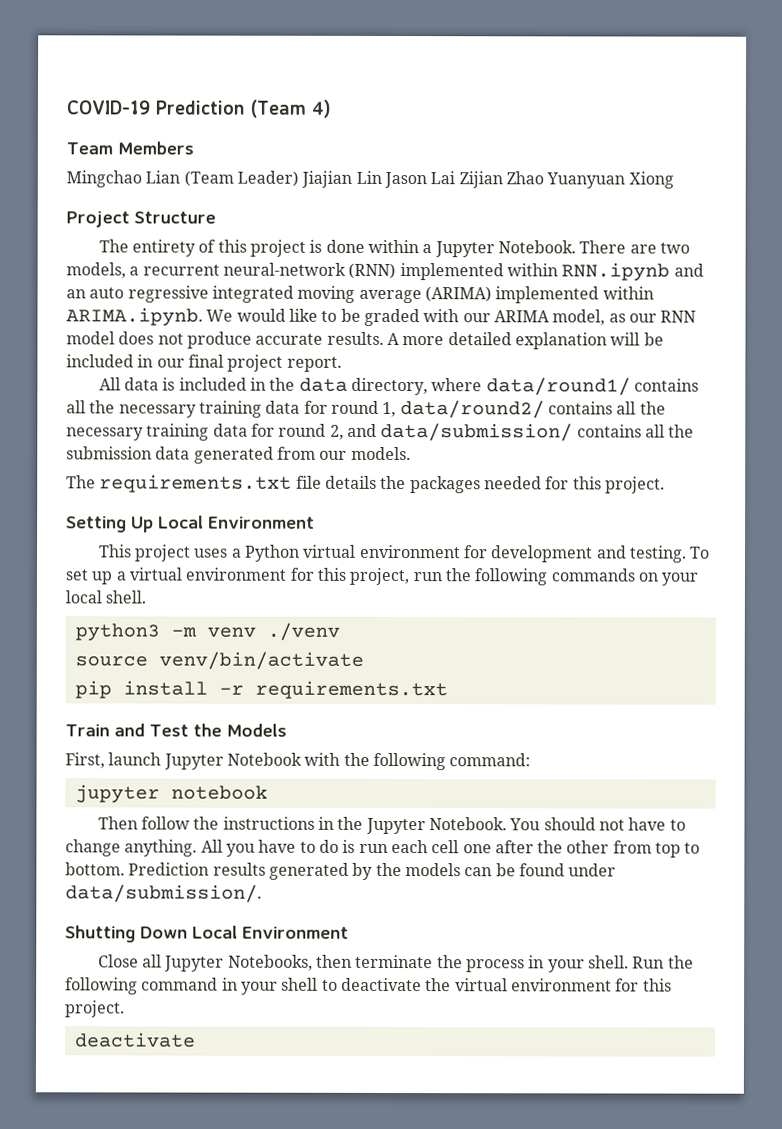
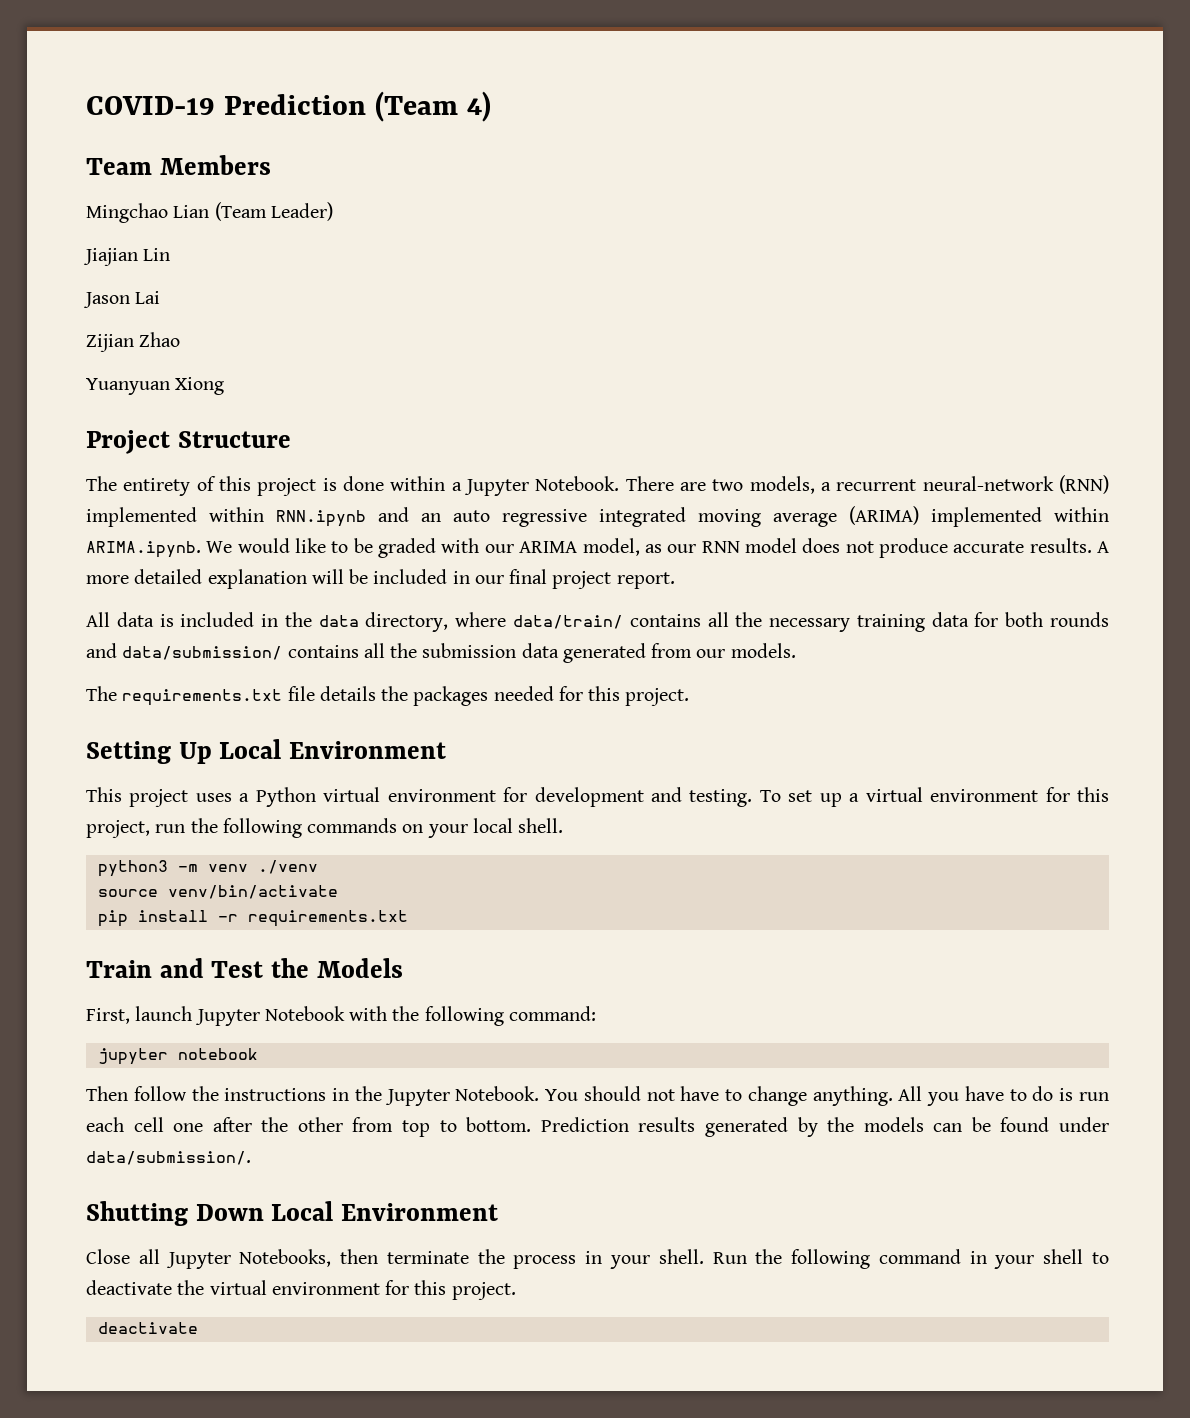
(299, 178) none -> (333, 211) //
(382, 177) none -> (171, 254) //
(456, 178) none -> (161, 297) //
(544, 178) none -> (181, 339) //
[485,377,699,396] [66,400,666,419] [66,423,344,441] data/round1/ contains all the necessary training data for round 1, data/round2/ contains all the necessary training data for round 2, -> [513,612,1110,632] data/train/ contains all the necessary training data for both rounds

